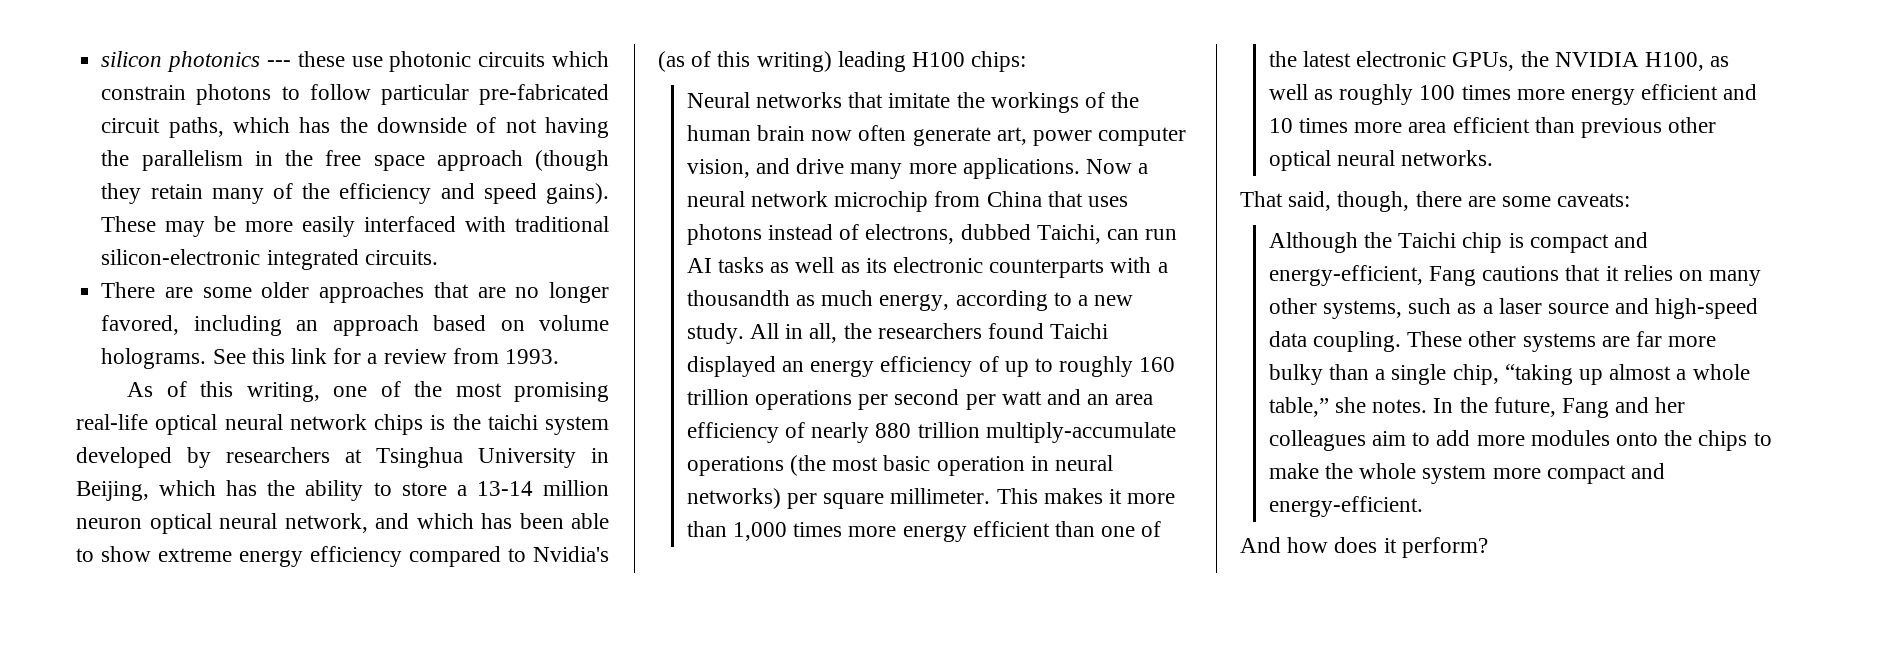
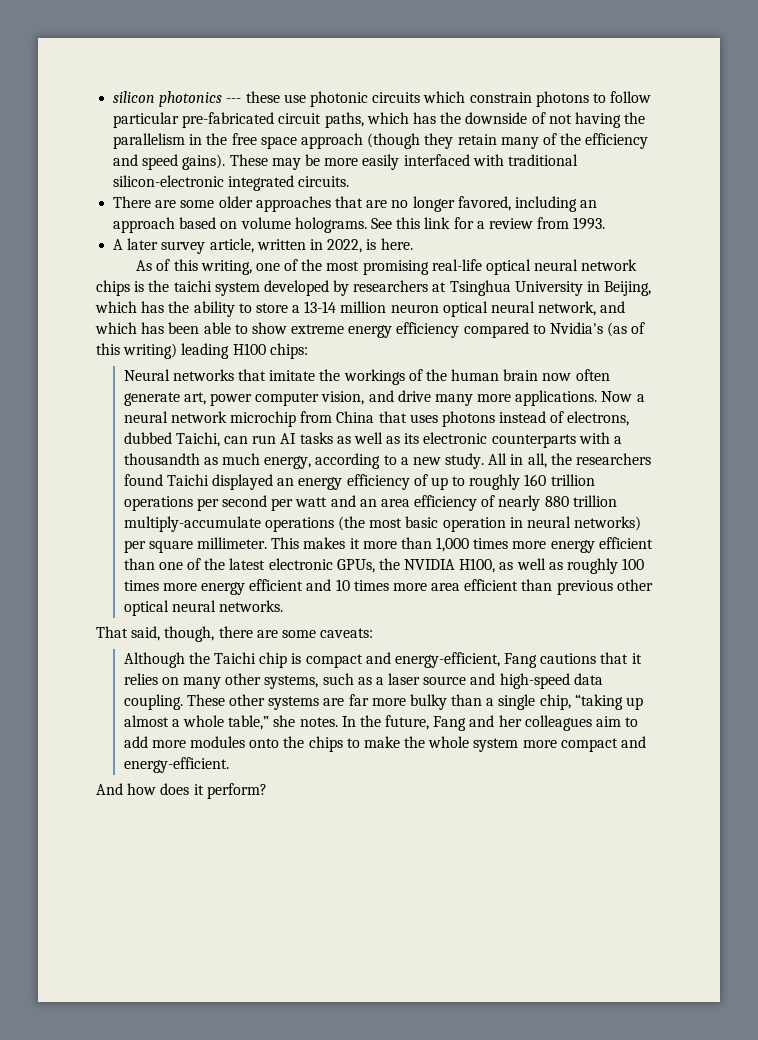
(559, 356) none -> [113,238,413,254] // A later survey article, written in 2022, is here.

